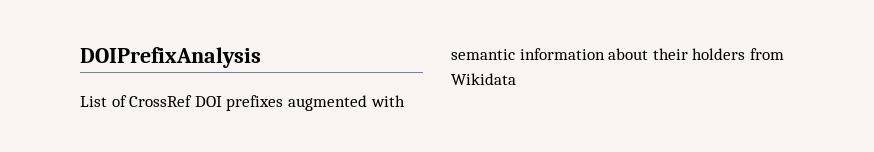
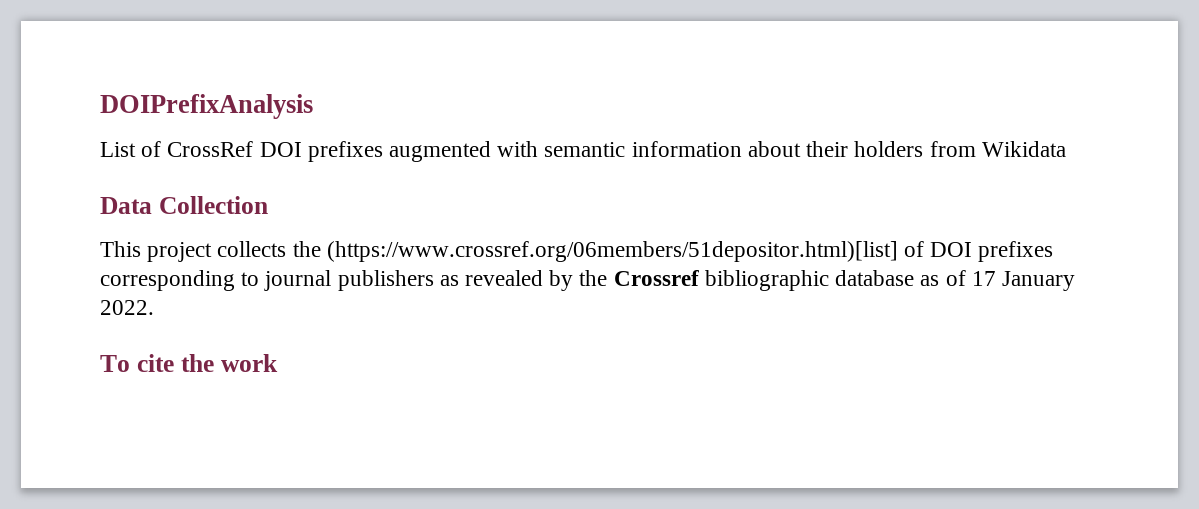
(516, 79) none -> [100,196,268,214] [100,241,1054,262] [100,270,1075,291] [100,300,154,315] [100,354,278,372] // Data Collection // This project collects the (https://www.crossref.org/06members/51depositor.html)[list] of DOI prefixes corresponding to journal publishers as revealed by the Crossref bibliographic database as of 17 January 2022. // To cite the work

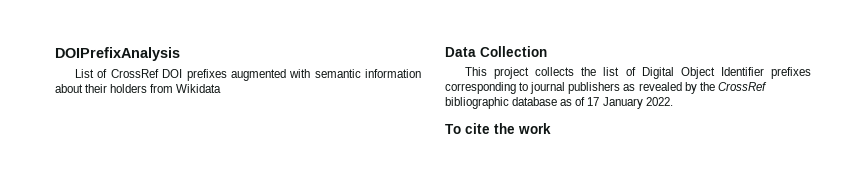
[326,241,973,262] (https://www.crossref.org/06members/51depositor.html)[list] of DOI -> [603,67,764,79] list of Digital Object Identifier
[613,270,699,286] Crossref -> [717,82,767,91] CrossRef

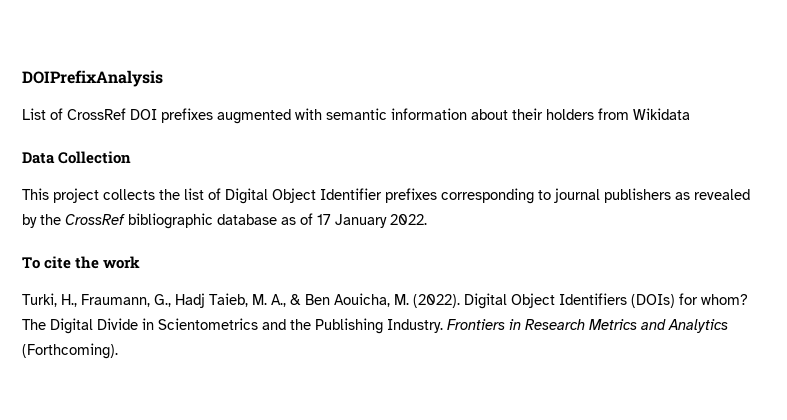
(551, 128) none -> [22,293,748,309] [22,318,728,334] [22,343,118,359] // Turki, H., Fraumann, G., Hadj Taieb, M. A., & Ben Aouicha, M. (2022). Digital Object Identifiers (DOIs) for whom? The Digital Divide in Scientometrics and the Publishing Industry. Frontiers in Research Metrics and Analytics (Forthcoming).

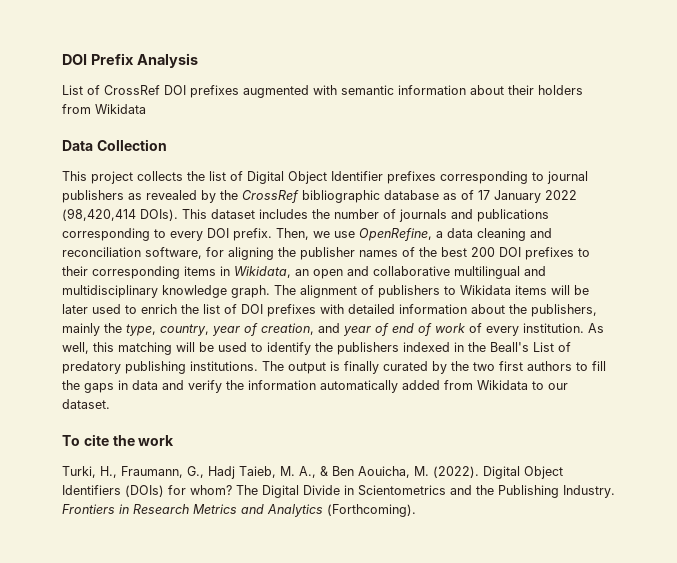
[22,70,163,87] DOIPrefixAnalysis -> [62,53,198,68] DOI Prefix Analysis
[390,214,427,225] 2022. -> [545,190,577,200] [62,208,549,222] [62,228,552,241] [62,247,590,260] [62,266,546,279] [62,285,589,298] [62,304,597,317] [62,323,604,336] [62,342,571,355] [62,361,606,374] [62,380,568,393] [62,399,110,409] 2022 (98,420,414 DOIs). This dataset includes the number of journals and publications corresponding to every DOI prefix. Then, we use OpenRefine, a data cleaning and reconciliation software, for aligning the publisher names of the best 200 DOI prefixes to their corresponding items in Wikidata, an open and collaborative multilingual and multidisciplinary knowledge graph. The alignment of publishers to Wikidata items will be later used to enrich the list of DOI prefixes with detailed information about the publishers, mainly the type, country, year of creation, and year of end of work of every institution. As well, this matching will be used to identify the publishers indexed in the Beall's List of predatory publishing institutions. The output is finally curated by the two first authors to fill the gaps in data and verify the information automatically added from Wikidata to our dataset.

